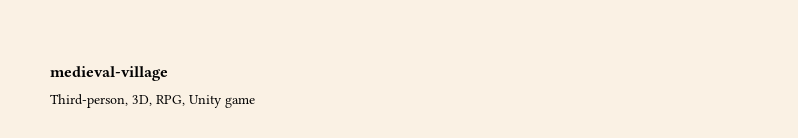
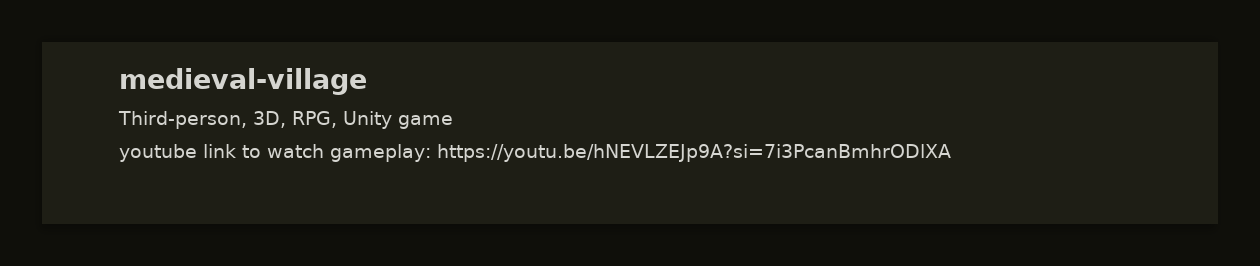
(255, 102) none -> [119,144,951,162] // youtube link to watch gameplay: https://youtu.be/hNEVLZEJp9A?si=7i3PcanBmhrODlXA

